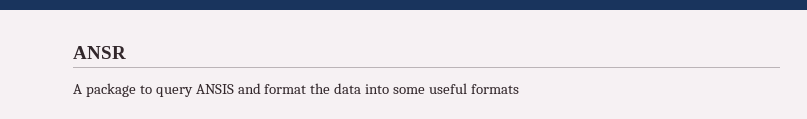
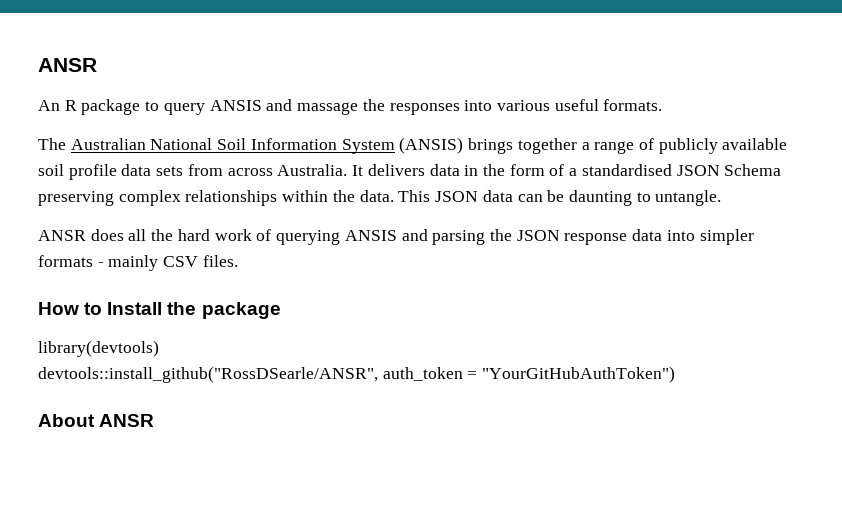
[73,84,82,94] A -> [38,100,77,111] An R
[264,83,519,94] format the data into some useful formats -> [297,99,663,115] [38,137,788,154] [38,164,782,180] [38,190,722,206] [38,229,754,245] [38,255,238,271] [38,302,281,319] [38,340,159,357] [38,366,676,383] [38,414,155,427] massage the responses into various useful formats. // The Australian National Soil Information System (ANSIS) brings together a range of publicly available soil profile data sets from across Australia. It delivers data in the form of a standardised JSON Schema preserving complex relationships within the data. This JSON data can be daunting to untangle. // ANSR does all the hard work of querying ANSIS and parsing the JSON response data into simpler formats - mainly CSV files. // How to Install the package // library(devtools) // devtools::install_github("RossDSearle/ANSR", auth_token = "YourGitHubAuthToken") // About ANSR

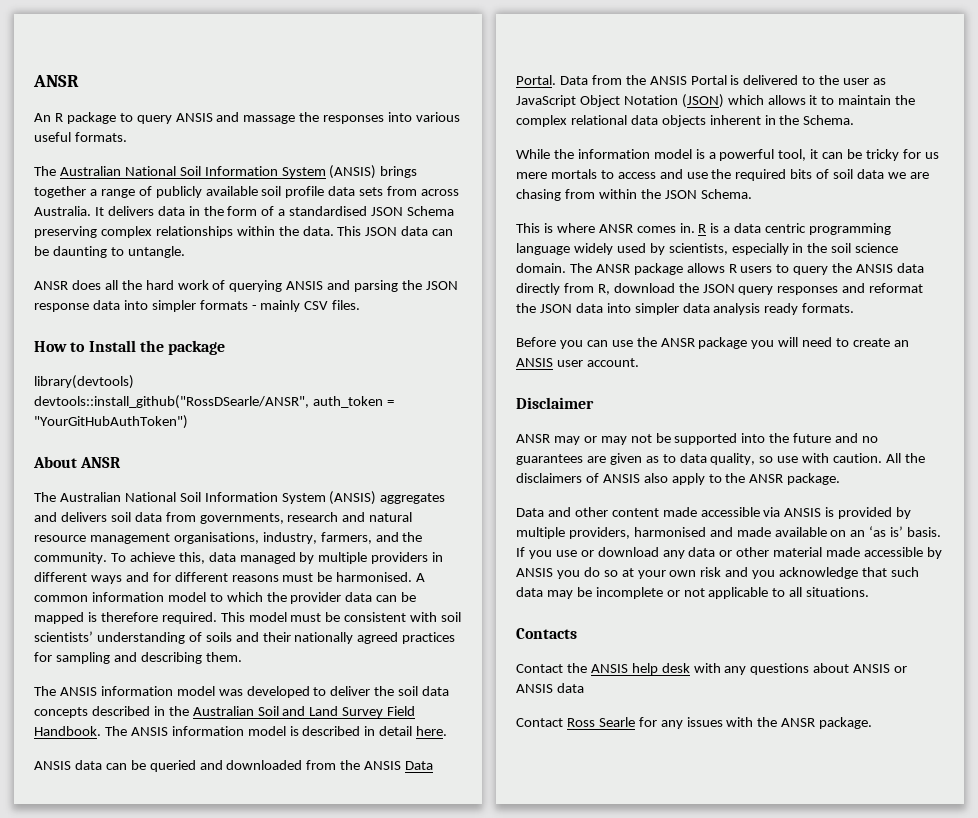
(155, 420) none -> [34,491,446,505] [34,512,413,524] [34,532,423,544] [34,552,444,564] [34,572,426,584] [34,592,417,604] [34,612,462,624] [34,631,456,644] [34,652,242,664] [34,686,450,698] [34,706,416,718] [34,726,448,736] [34,760,434,772] [516,75,887,85] [516,94,916,108] [516,115,855,127] [516,149,939,161] [516,169,929,181] [516,189,752,201] [516,223,892,235] [516,243,899,255] [516,263,925,275] [516,283,924,295] [516,303,855,315] [516,337,909,349] [516,358,639,367] [516,397,594,409] [516,433,879,445] [516,453,925,465] [516,473,841,485] [516,507,912,519] [516,526,942,539] [516,547,942,559] [516,567,919,579] [516,587,870,599] [516,628,577,639] [516,663,908,675] [516,683,584,693] [516,717,873,729] // The Australian National Soil Information System (ANSIS) aggregates and delivers soil data from governments, research and natural resource management organisations, industry, farmers, and the community. To achieve this, data managed by multiple providers in different ways and for different reasons must be harmonised. A common information model to which the provider data can be mapped is therefore required. This model must be consistent with soil scientists’ understanding of soils and their nationally agreed practices for sampling and describing them. // The ANSIS information model was developed to deliver the soil data concepts described in the Australian Soil and Land Survey Field Handbook. The ANSIS information model is described in detail here. // ANSIS data can be queried and downloaded from the ANSIS Data Portal. Data from the ANSIS Portal is delivered to the user as JavaScript Object Notation (JSON) which allows it to maintain the complex relational data objects inherent in the Schema. // While the information model is a powerful tool, it can be tricky for us mere mortals to access and use the required bits of soil data we are chasing from within the JSON Schema. // This is where ANSR comes in. R is a data centric programming language widely used by scientists, especially in the soil science domain. The ANSR package allows R users to query the ANSIS data directly from R, download the JSON query responses and reformat the JSON data into simpler data analysis ready formats. // Before you can use the ANSR package you will need to create an ANSIS user account. // Disclaimer // ANSR may or may not be supported into the future and no guarantees are given as to data quality, so use with caution. All the disclaimers of ANSIS also apply to the ANSR package. // Data and other content made accessible via ANSIS is provided by multiple providers, harmonised and made available on an ‘as is’ basis. If you use or download any data or other material made accessible by ANSIS you do so at your own risk and you acknowledge that such data may be incomplete or not applicable to all situations. // Contacts // Contact the ANSIS help desk with any questions about ANSIS or ANSIS data // Contact Ross Searle for any issues with the ANSR package.

